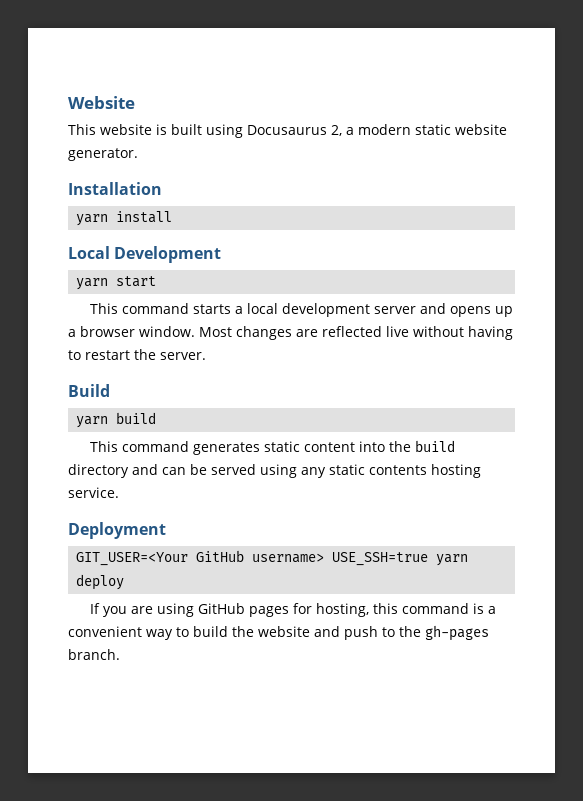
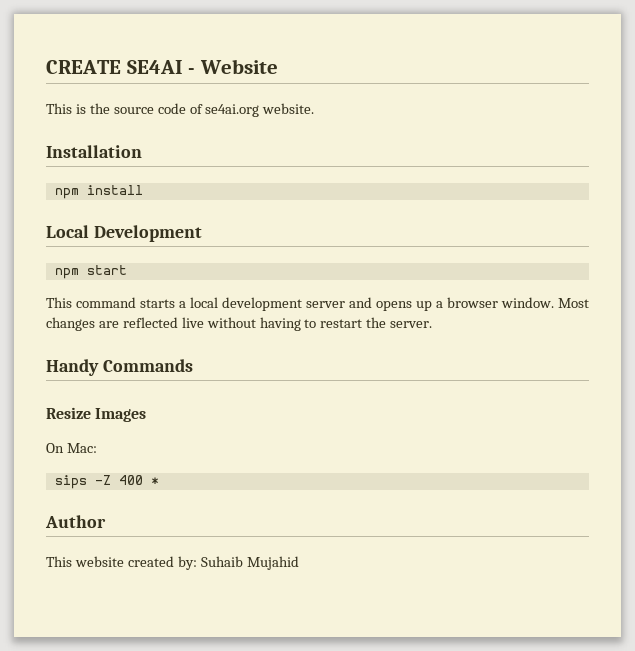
(68, 102) none -> [46,60,196,74] CREATE SE4AI -
[100,124,507,138] [68,148,138,161] website is built using Docusaurus 2, a modern static website generator. -> [75,103,315,117] is the source code of se4ai.org website.
[76,214,109,226] yarn -> [54,188,79,199] npm
[76,278,109,290] yarn -> [54,268,79,279] npm
[68,384,110,397] [76,412,157,428] [90,440,456,455] [68,464,481,478] [68,487,119,498] [68,522,166,539] [76,550,469,566] [76,574,125,590] [90,603,497,617] [68,625,489,641] [68,649,120,660] Build // yarn build // This command generates static content into the build directory and can be served using any static contents hosting service. // Deployment // GIT_USER=<Your GitHub username> USE_SSH=true yarn deploy // If you are using GitHub pages for hosting, this command is a convenient way to build the website and push to the gh-pages branch. -> [46,359,193,376] [46,407,147,422] [46,443,97,453] [54,475,159,489] [45,515,106,528] [46,556,299,570] Handy Commands // Resize Images // On Mac: // sips -Z 400 * // Author // This website created by: Suhaib Mujahid

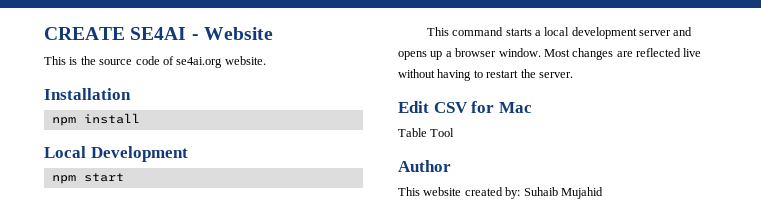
[46,359,193,376] [46,407,147,422] [46,443,97,453] [54,475,159,489] Handy Commands // Resize Images // On Mac: // sips -Z 400 * -> [398,101,532,113] [398,128,455,137] Edit CSV for Mac // Table Tool

